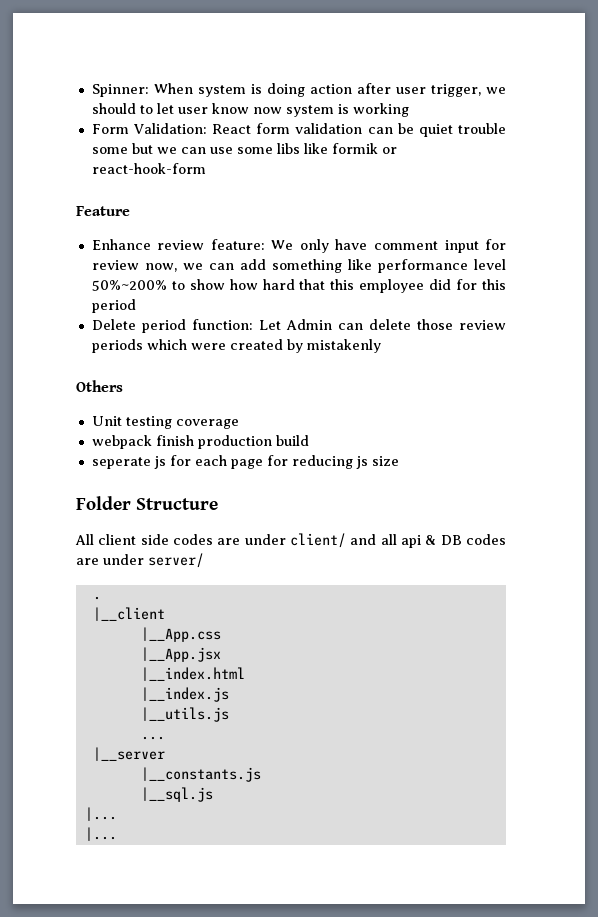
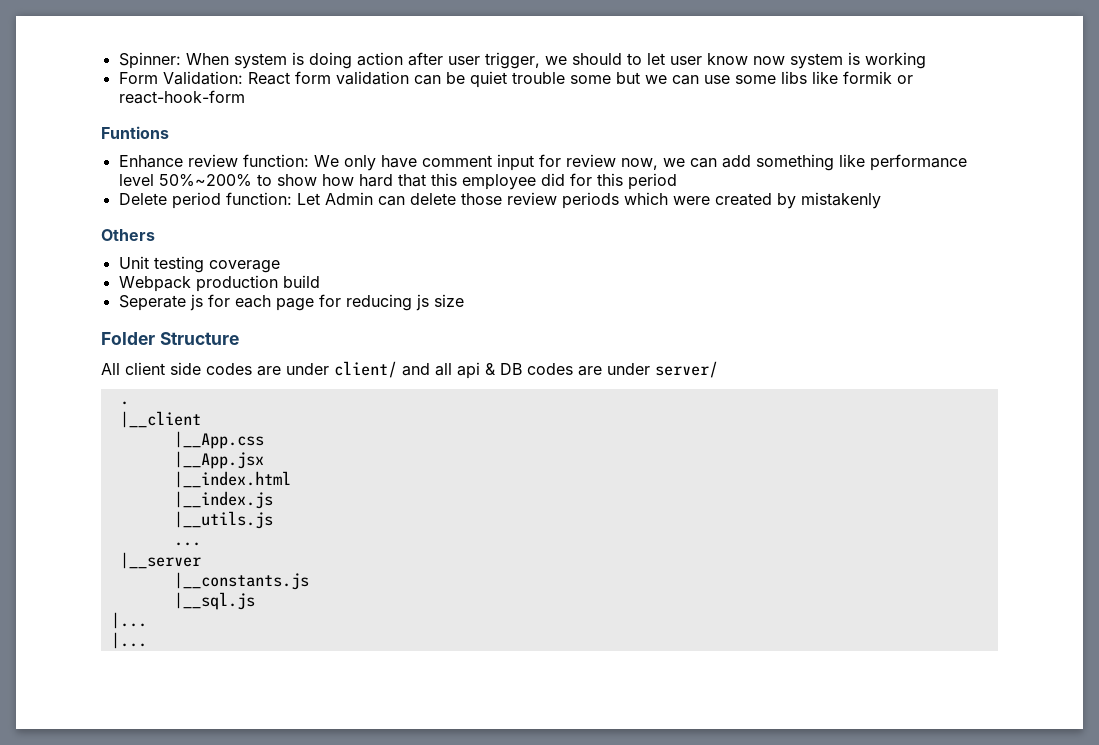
[76,206,130,216] Feature -> [101,126,169,139] Funtions
[210,239,265,250] feature: -> [242,154,309,167] function:
[91,435,194,449] webpack finish -> [118,276,191,292] Webpack
[91,457,151,469] seperate -> [118,295,186,311] Seperate

